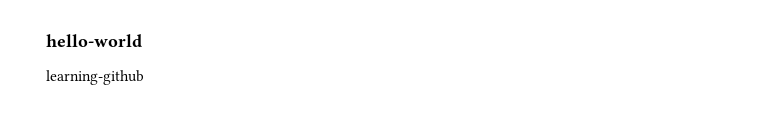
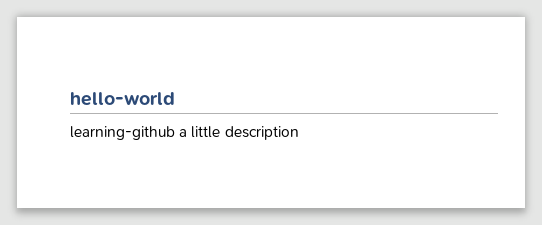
(144, 77) none -> [179,126,299,140] a little description

